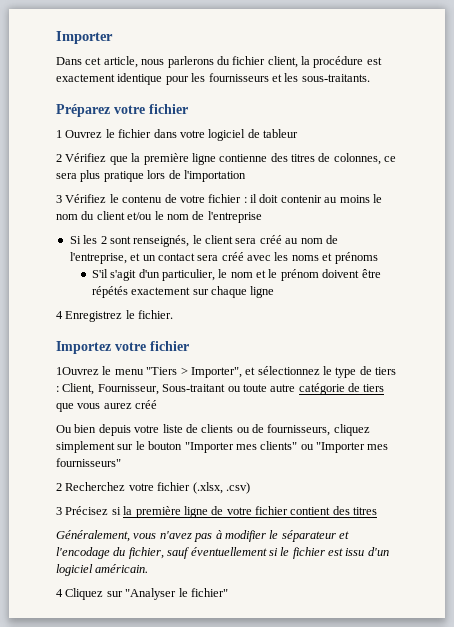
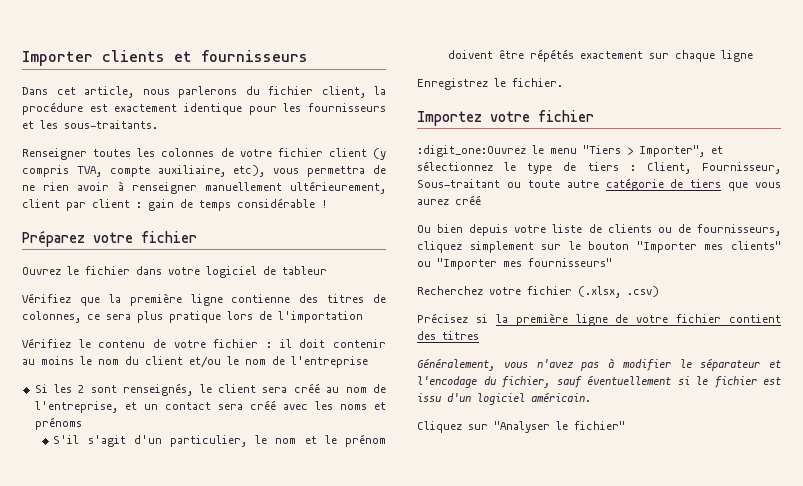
(113, 37) none -> [102,50,308,62] clients et fournisseurs
(370, 78) none -> [22,148,386,160] [22,165,386,177] [22,181,387,194] [22,198,328,211] // Renseigner toutes les colonnes de votre fichier client (y compris TVA, compte auxiliaire, etc), vous permettra de ne rien avoir à renseigner manuellement ultérieurement, client par client : gain de temps considérable !
[56,130,62,138] 1 -> (197, 237) none
[56,154,62,162] 2 -> (327, 270) none
[56,195,62,203] 3 -> (363, 317) none
[56,311,63,319] 4 -> (754, 56) none
[56,367,99,375] 1Ouvrez -> [417,145,526,157] :digit_one:Ouvrez
[56,483,62,491] 2 -> (612, 262) none
[56,507,62,515] 3 -> (659, 291) none
[56,589,63,597] 4 -> (591, 397) none

